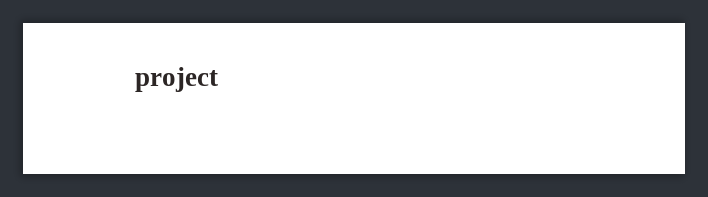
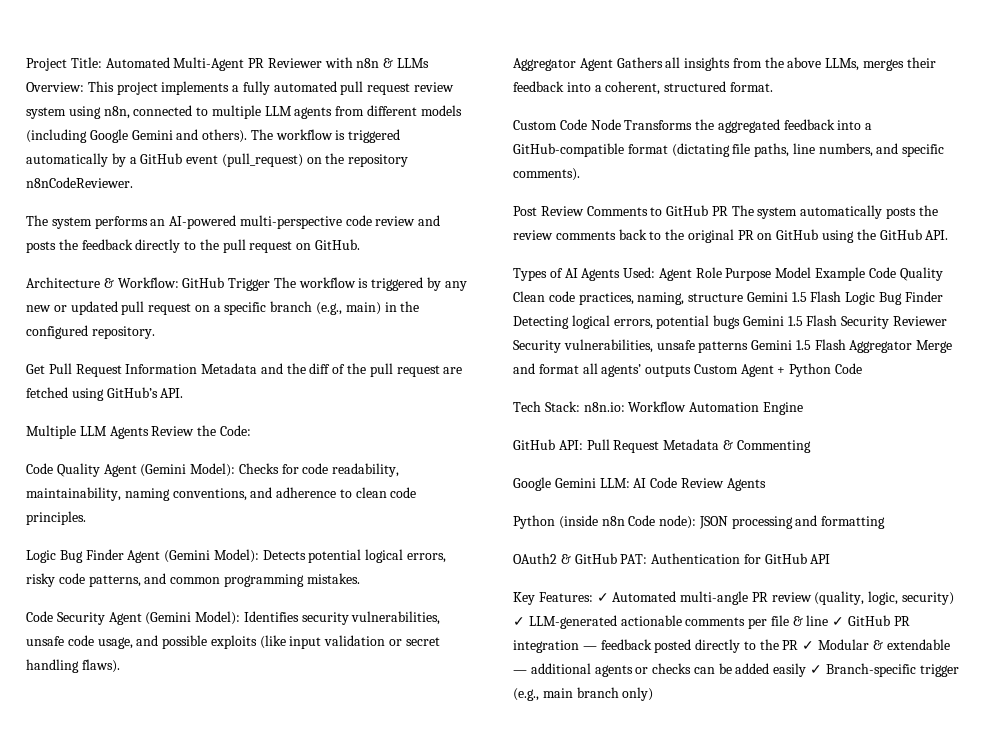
[135,67,218,92] project -> [26,57,430,71] [26,81,455,95] [26,105,462,119] [26,129,401,143] [26,153,409,167] [26,177,133,188] [26,215,441,229] [26,239,361,253] [26,277,467,291] [26,301,420,315] [26,325,155,339] [26,363,463,377] [26,387,184,401] [26,425,251,439] [26,463,400,477] [26,487,417,501] [26,511,86,525] [26,549,447,563] [26,573,360,587] [26,611,441,625] [26,635,440,649] [26,659,120,673] [513,57,936,71] [513,81,773,95] [513,119,873,133] [513,143,945,157] [513,168,580,181] [513,205,938,219] [513,229,949,243] [513,267,943,281] [513,291,943,305] [513,315,948,329] [513,339,953,353] [513,363,863,377] [513,401,803,415] [513,439,811,453] [513,477,766,491] [513,515,886,529] [513,553,831,564] [513,591,955,605] [513,615,910,629] [513,639,950,653] [513,663,959,677] [513,687,654,701] Project Title: Automated Multi-Agent PR Reviewer with n8n & LLMs Overview: This project implements a fully automated pull request review system using n8n, connected to multiple LLM agents from different models (including Google Gemini and others). The workflow is triggered automatically by a GitHub event (pull_request) on the repository n8nCodeReviewer. // The system performs an AI-powered multi-perspective code review and posts the feedback directly to the pull request on GitHub. // Architecture & Workflow: GitHub Trigger The workflow is triggered by any new or updated pull request on a specific branch (e.g., main) in the configured repository. // Get Pull Request Information Metadata and the diff of the pull request are fetched using GitHub’s API. // Multiple LLM Agents Review the Code: // Code Quality Agent (Gemini Model): Checks for code readability, maintainability, naming conventions, and adherence to clean code principles. // Logic Bug Finder Agent (Gemini Model): Detects potential logical errors, risky code patterns, and common programming mistakes. // Code Security Agent (Gemini Model): Identifies security vulnerabilities, unsafe code usage, and possible exploits (like input validation or secret handling flaws). // Aggregator Agent Gathers all insights from the above LLMs, merges their feedback into a coherent, structured format. // Custom Code Node Transforms the aggregated feedback into a GitHub-compatible format (dictating file paths, line numbers, and specific comments). // Post Review Comments to GitHub PR The system automatically posts the review comments back to the original PR on GitHub using the GitHub API. // Types of AI Agents Used: Agent Role Purpose Model Example Code Quality Clean code practices, naming, structure Gemini 1.5 Flash Logic Bug Finder Detecting logical errors, potential bugs Gemini 1.5 Flash Security Reviewer Security vulnerabilities, unsafe patterns Gemini 1.5 Flash Aggregator Merge and format all agents’ outputs Custom Agent + Python Code // Tech Stack: n8n.io: Workflow Automation Engine // GitHub API: Pull Request Metadata & Commenting // Google Gemini LLM: AI Code Review Agents // Python (inside n8n Code node): JSON processing and formatting // OAuth2 & GitHub PAT: Authentication for GitHub API // Key Features: ✓ Automated multi-angle PR review (quality, logic, security) ✓ LLM-generated actionable comments per file & line ✓ GitHub PR integration — feedback posted directly to the PR ✓ Modular & extendable — additional agents or checks can be added easily ✓ Branch-specific trigger (e.g., main branch only)

